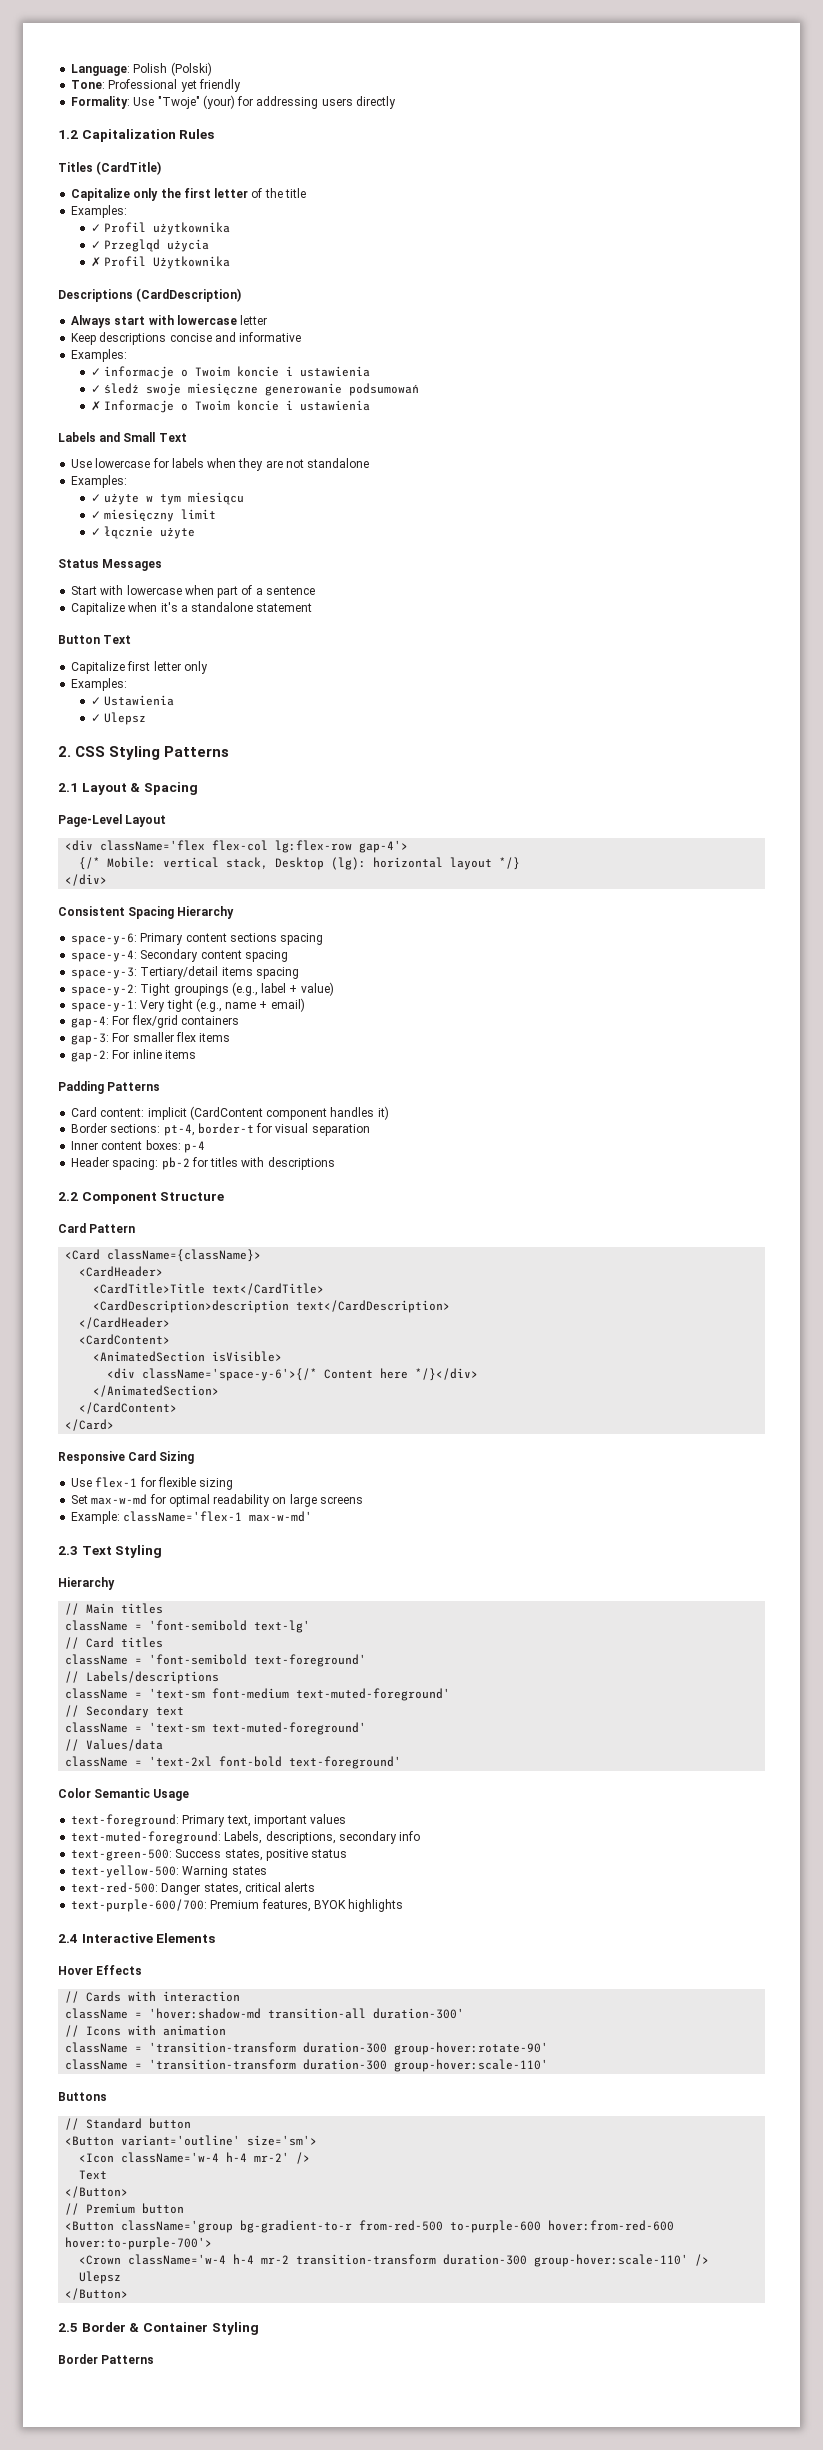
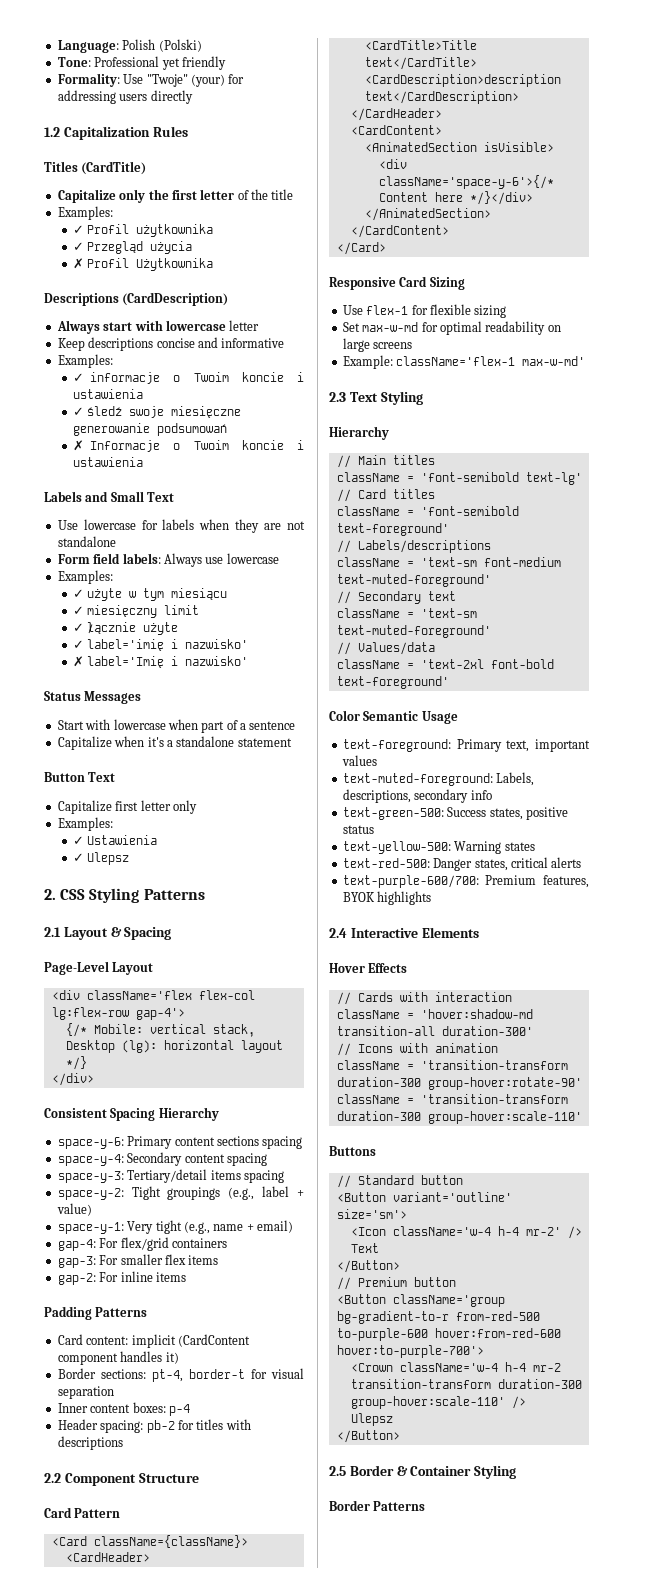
(370, 463) none -> [57,553,279,567] // Form field labels: Always use lowercase
(196, 533) none -> [72,639,249,651] [72,656,249,668] // ✓ label='imię i nazwisko' // ✗ label='Imię i nazwisko'

